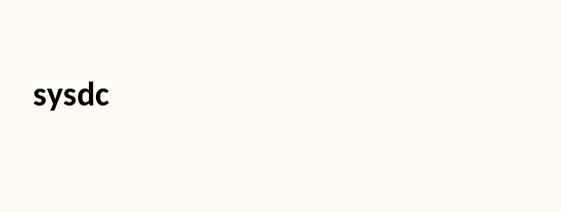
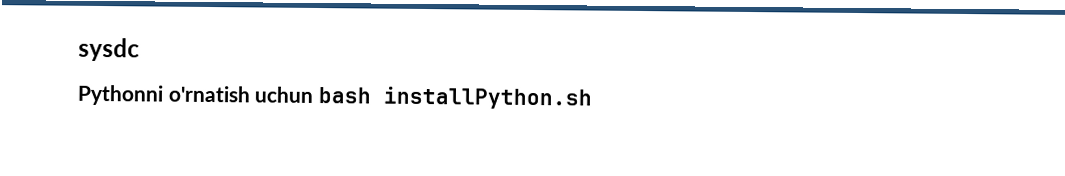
(110, 96) none -> [77,84,592,110] // Pythonni o'rnatish uchun bash installPython.sh

